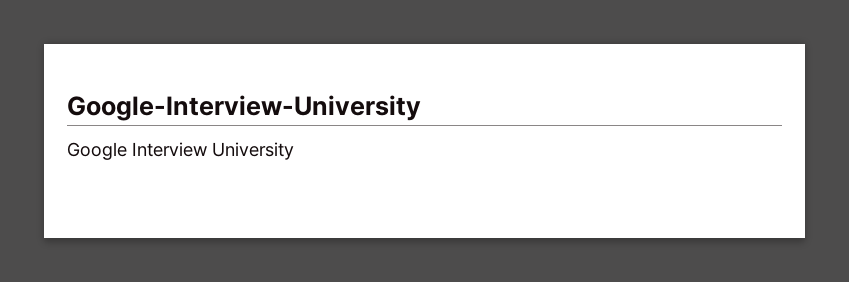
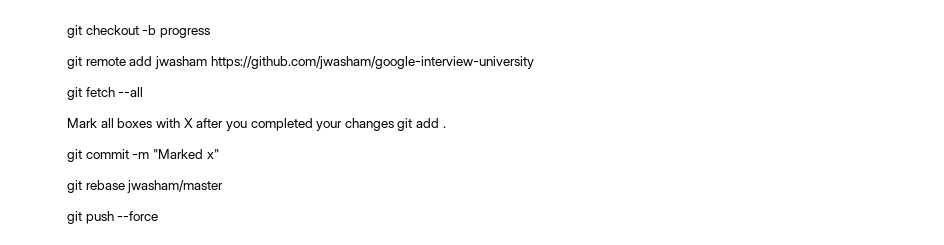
[67,95,421,121] [67,142,294,160] Google-Interview-University // Google Interview University -> [67,25,210,38] [67,56,534,69] [67,87,144,100] [67,118,446,131] [67,149,219,162] [67,180,224,193] [67,211,159,224] git checkout -b progress // git remote add jwasham https://github.com/jwasham/google-interview-university // git fetch --all // Mark all boxes with X after you completed your changes git add . // git commit -m "Marked x" // git rebase jwasham/master // git push --force

